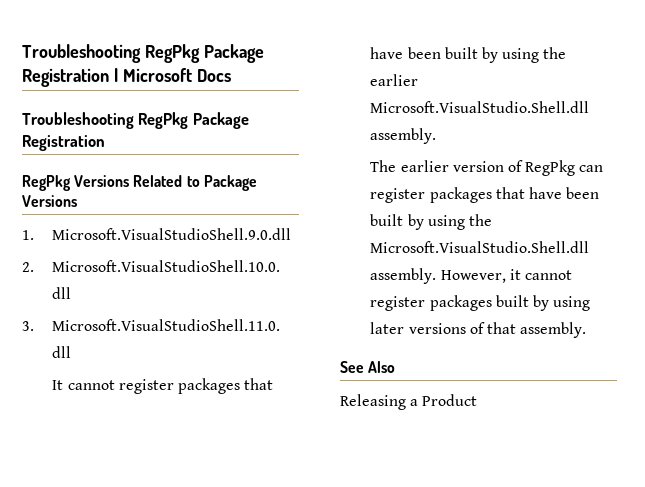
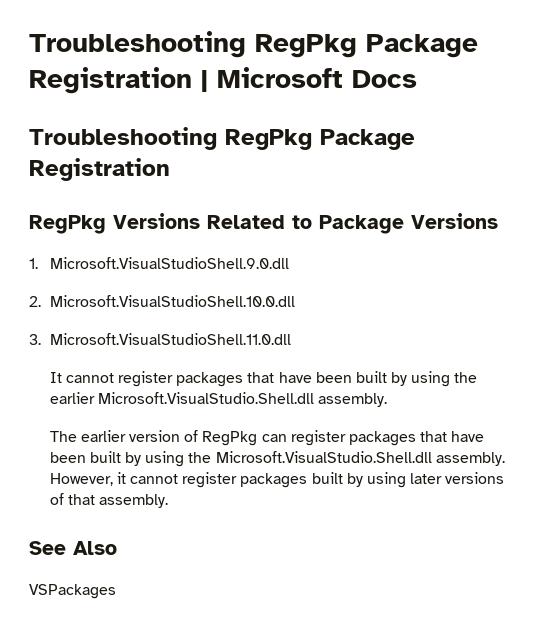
[340,394,478,410] Releasing a Product -> [29,584,116,599] VSPackages

